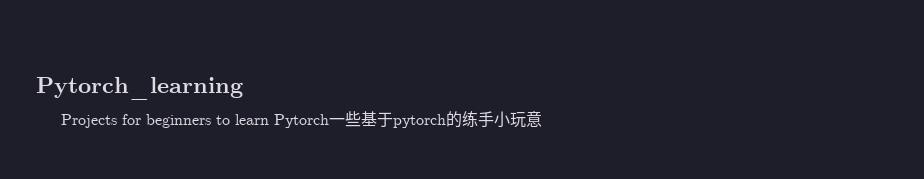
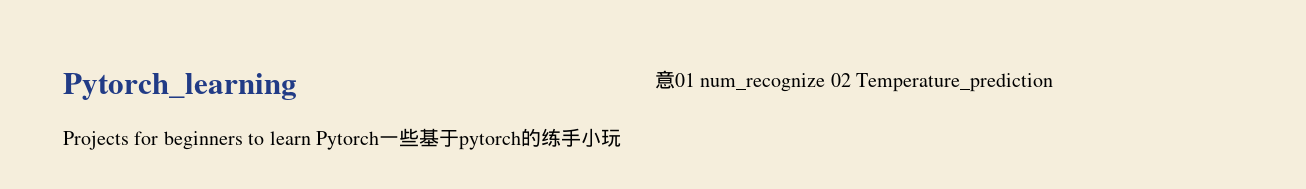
(542, 119) none -> [675,73,1054,92] 01 num_recognize 02 Temperature_prediction

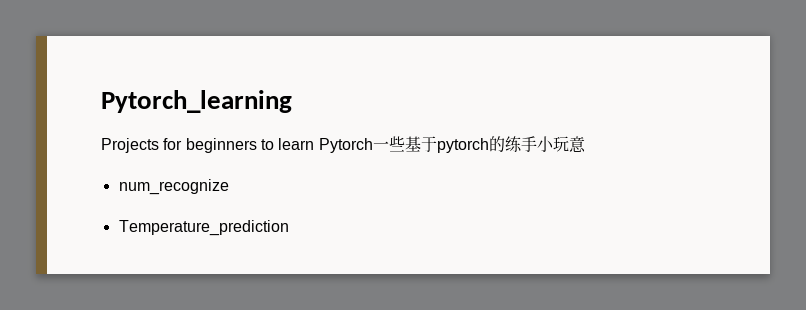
[675,73,695,87] 01 -> (586, 144) //
[830,73,851,87] 02 -> (229, 187) //

